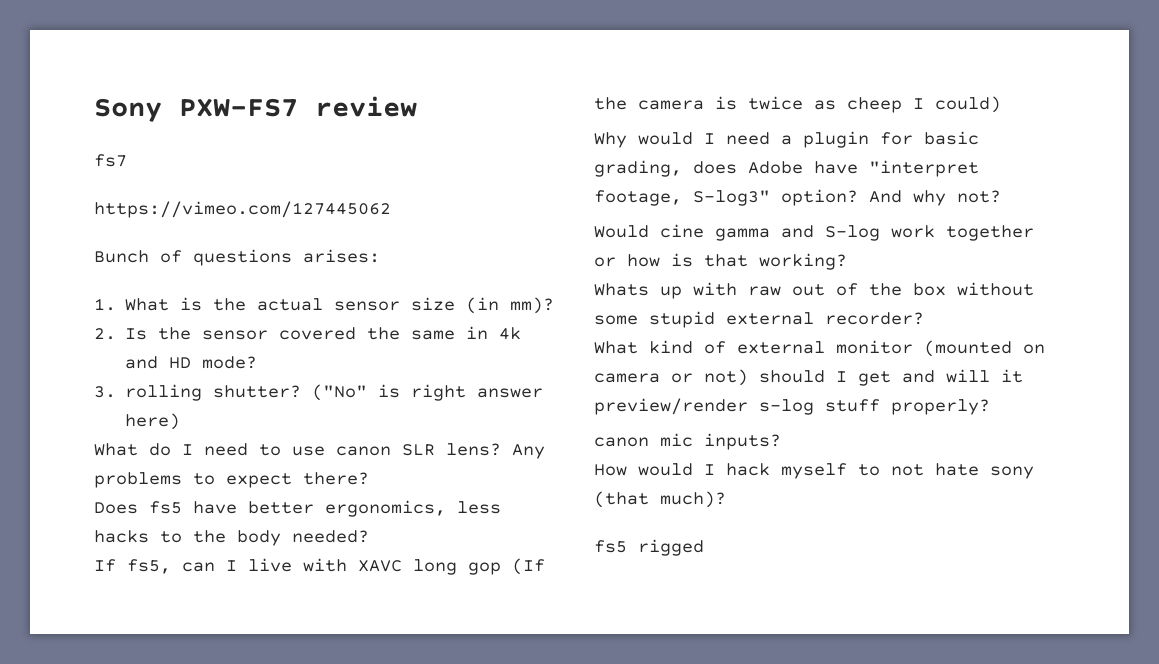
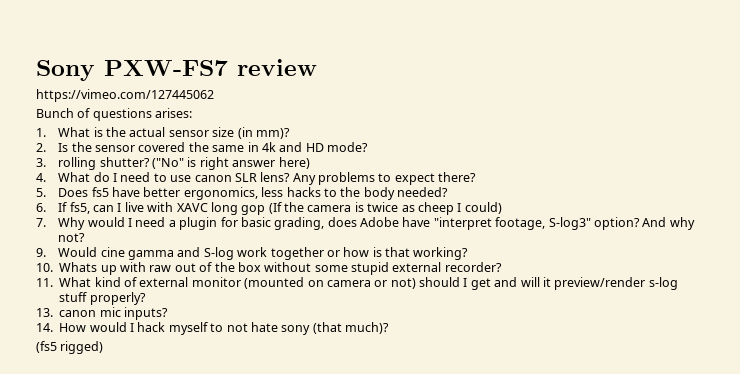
[94,154,127,167] // fs7 -> (317, 67) none
(181, 421) none -> [36,173,46,182] 4.
(369, 478) none -> [36,188,46,197] 5.
(369, 536) none -> [36,203,46,212] 6.
(1001, 104) none -> [36,218,46,227] 7.
(1001, 196) none -> [36,248,46,257] 9.
(847, 261) none -> [36,263,53,272] 10.
(924, 318) none -> [36,278,53,287] 11.
(990, 407) none -> [36,308,53,317] 13.
(781, 441) none -> [36,323,53,332] 14.
[594,539,704,556] fs5 rigged -> [36,341,104,354] (fs5 rigged)

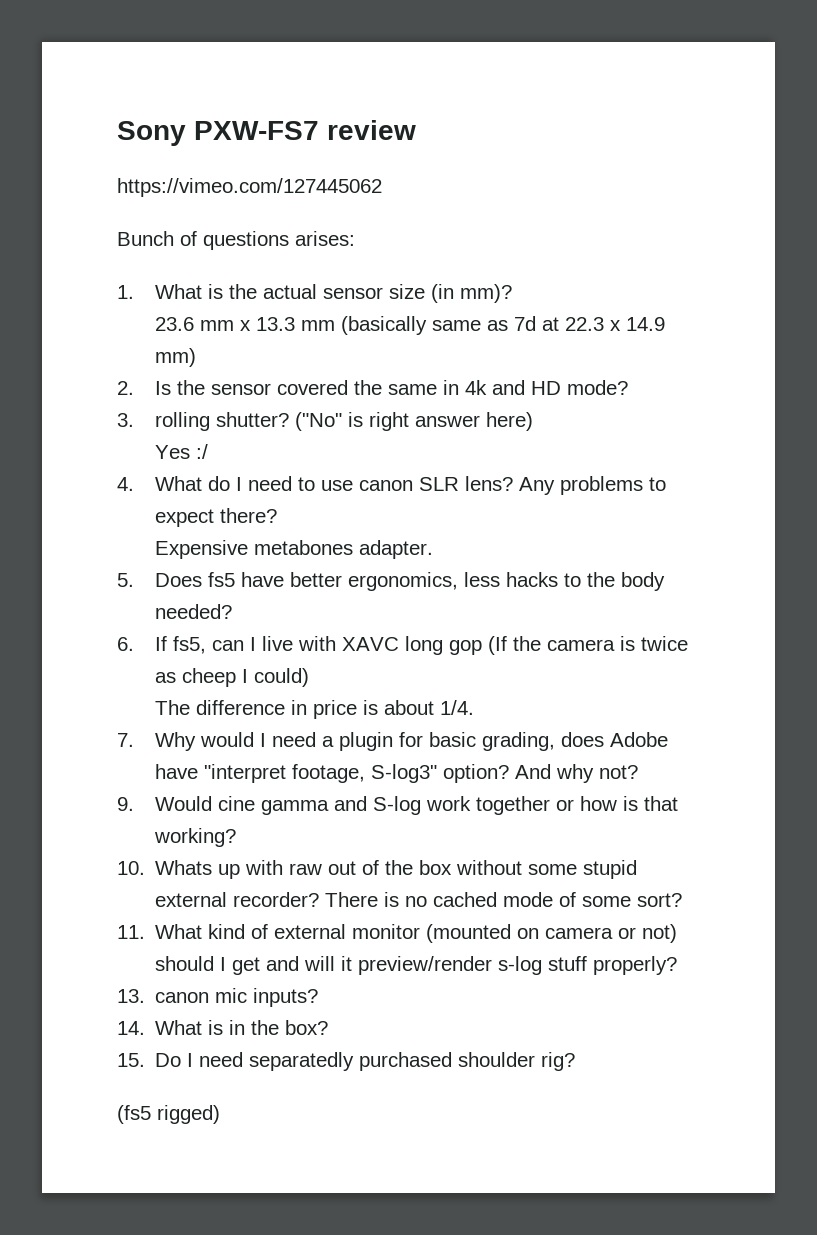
(290, 133) none -> [155,316,666,335] [155,348,197,367] // 23.6 mm x 13.3 mm (basically same as 7d at 22.3 x 14.9 mm)
(310, 163) none -> [155,444,209,459] // Yes :/
(477, 177) none -> [155,540,434,559] // Expensive metabones adapter.
(502, 208) none -> [155,700,475,719] // The difference in price is about 1/4.
(502, 267) none -> [325,892,683,907] There is no cached mode of some sort?
[59,322,389,335] How would I hack myself to not hate sony (that much)? -> [155,1020,329,1035] [117,1052,576,1071] What is in the box? // 15. Do I need separatedly purchased shoulder rig?

